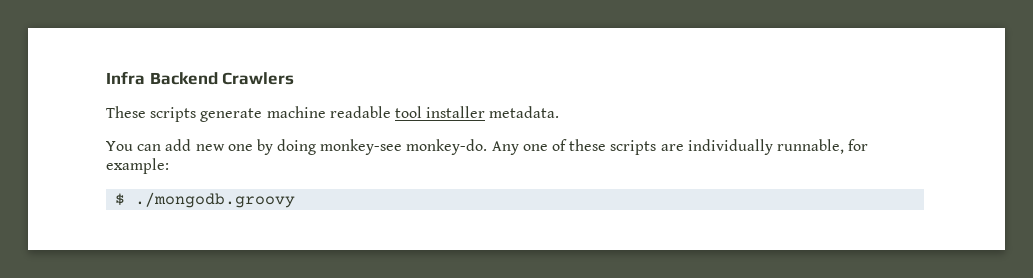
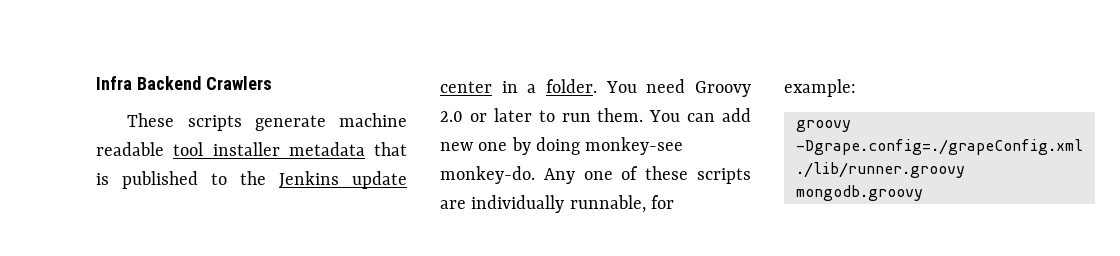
[489,106,560,118] metadata. // -> [288,142,407,156] [96,171,407,189] [440,79,751,97] [440,108,644,122] metadata that is published to the Jenkins update center in a folder. You need Groovy 2.0 or later to run them.
[115,192,296,208] $ ./mongodb.groovy -> [795,120,851,132] [795,139,1083,155] [795,162,965,178] [795,185,923,201] groovy -Dgrape.config=./grapeConfig.xml ./lib/runner.groovy mongodb.groovy

